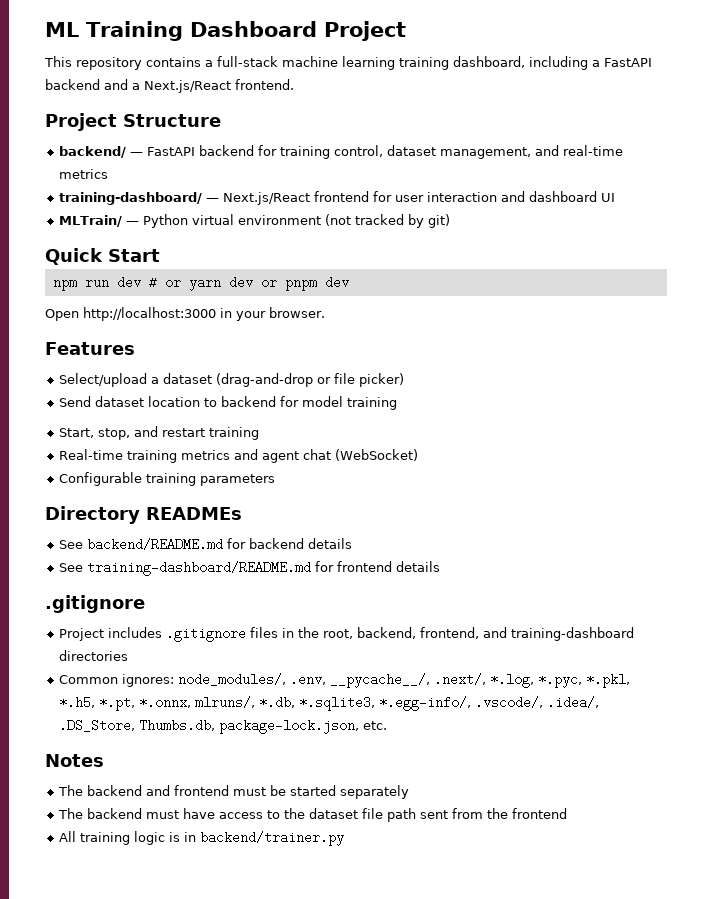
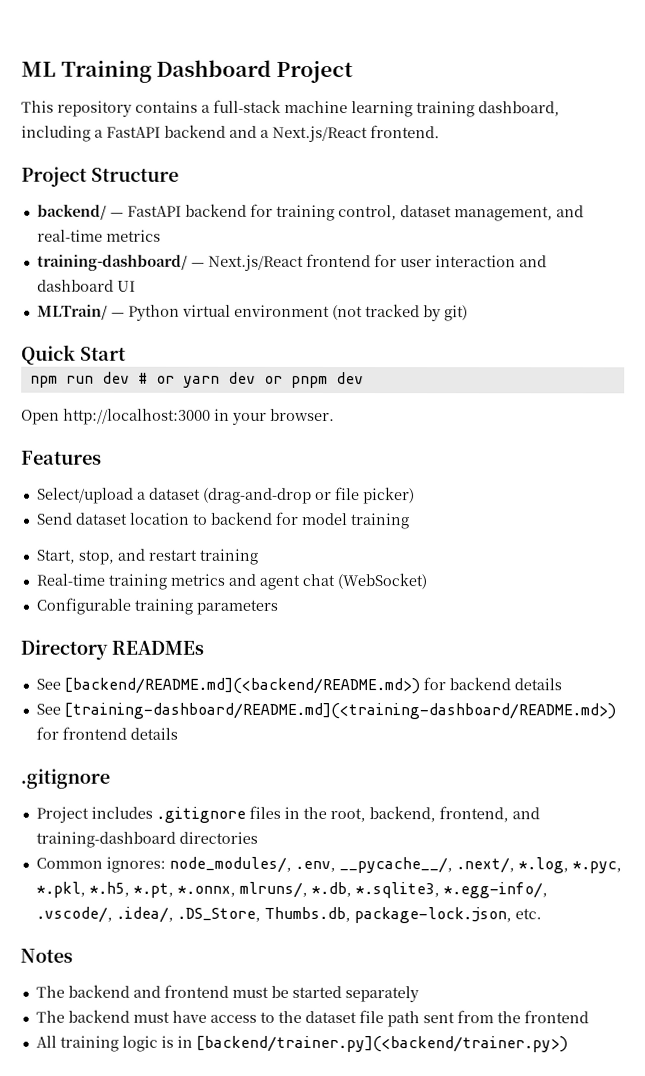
[87,538,224,551] backend/README.md -> [63,677,420,695] [backend/README.md](<backend/README.md>)
[87,561,312,576] training-dashboard/README.md -> [63,702,616,720] [training-dashboard/README.md](<training-dashboard/README.md>)
[200,831,345,846] backend/trainer.py -> [195,1035,568,1053] [backend/trainer.py](<backend/trainer.py>)

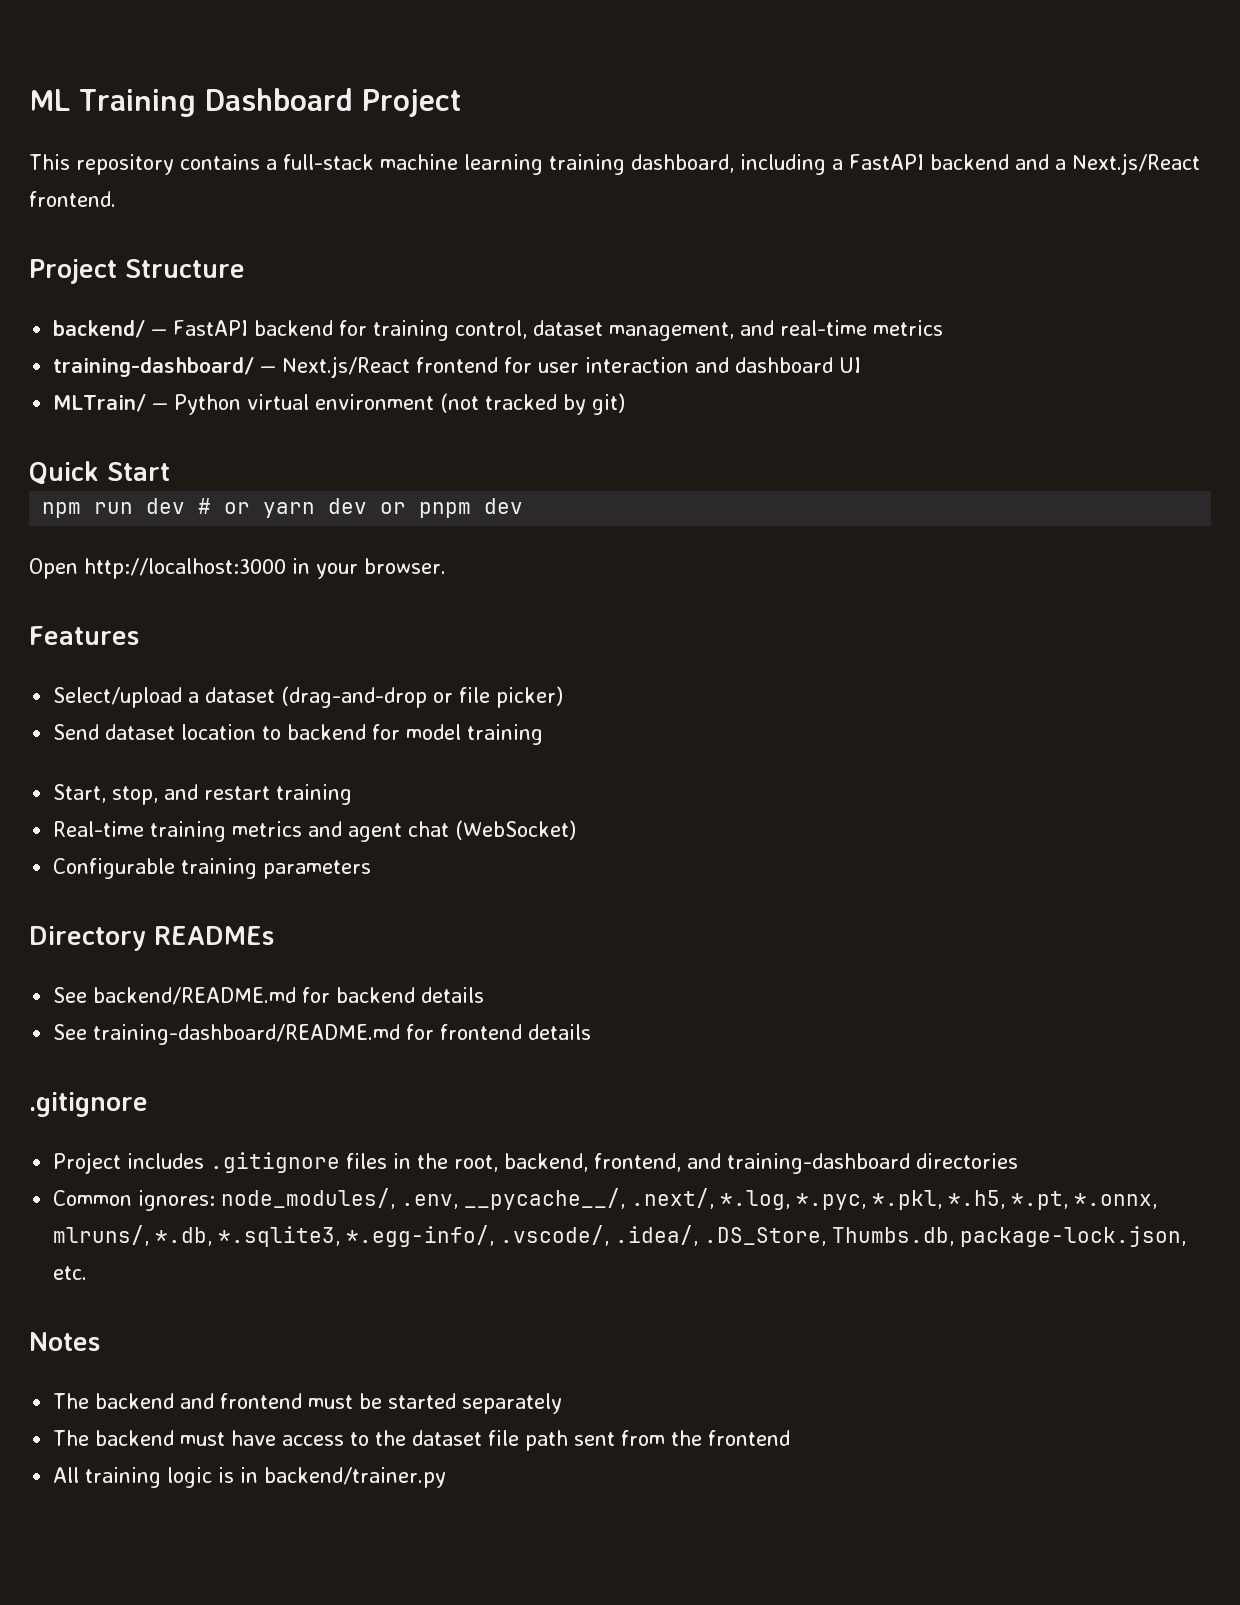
[63,677,420,695] [backend/README.md](<backend/README.md>) -> [93,987,297,1005] backend/README.md
[63,702,616,720] [training-dashboard/README.md](<training-dashboard/README.md>) -> [93,1024,401,1045] training-dashboard/README.md
[195,1035,568,1053] [backend/trainer.py](<backend/trainer.py>) -> [264,1467,447,1488] backend/trainer.py

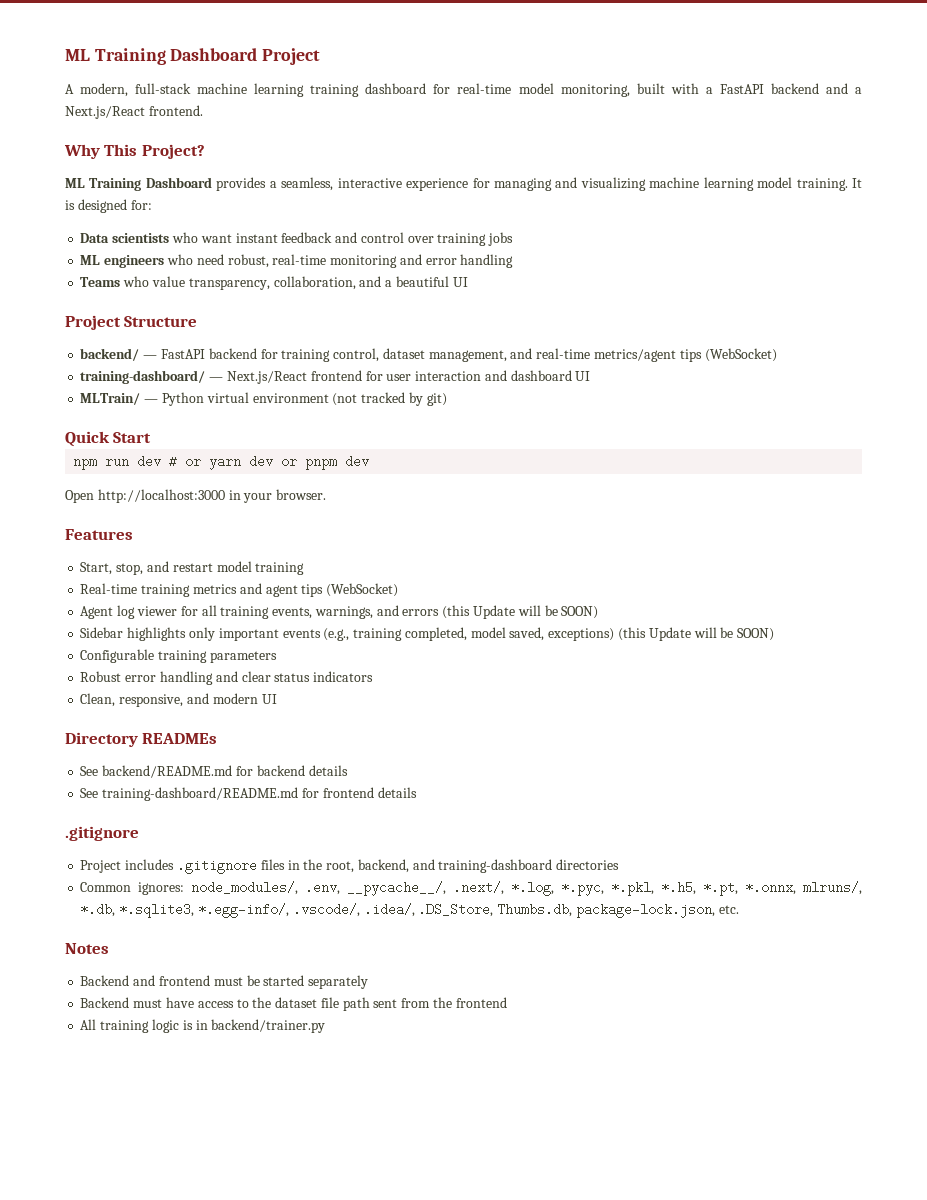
[29,154,826,175] This repository contains a full-stack machine learning training dashboard, including -> [65,83,699,97] A modern, full-stack machine learning training dashboard for real-time model monitoring, built with
(116, 199) none -> [64,144,205,159] [65,177,862,191] [65,199,152,213] [80,232,514,246] [80,254,514,268] [80,276,468,290] // Why This Project? // ML Training Dashboard provides a seamless, interactive experience for managing and visualizing machine learning model training. It is designed for: // Data scientists who want instant feedback and control over training jobs // ML engineers who need robust, real-time monitoring and error handling // Teams who value transparency, collaboration, and a beautiful UI
[873,320,944,336] metrics -> [593,348,777,362] metrics/agent tips (WebSocket)
[53,686,564,708] [53,724,544,745] // Select/upload a dataset (drag-and-drop or file picker) // Send dataset location to backend for model training -> (133, 534) none
(271, 793) none -> [216,561,252,572] model
[408,820,577,840] [53,858,372,879] chat (WebSocket) // Configurable training parameters -> [301,583,399,597] [80,605,599,619] [80,627,775,641] [80,649,277,663] [80,671,374,685] [80,693,277,707] tips (WebSocket) // Agent log viewer for all training events, warnings, and errors (this Update will be SOON) // Sidebar highlights only important events (e.g., training completed, model saved, exceptions) (this Update will be SOON) // Configurable training parameters // Robust error handling and clear status indicators // Clean, responsive, and modern UI
[594,1153,682,1172] frontend, -> (409, 866) none
[53,1393,175,1409] The backend -> [80,975,130,986] Backend
[53,1430,175,1446] The backend -> [80,997,130,1008] Backend

